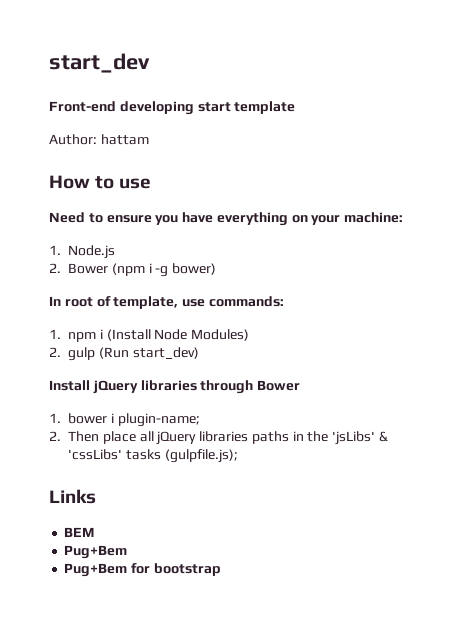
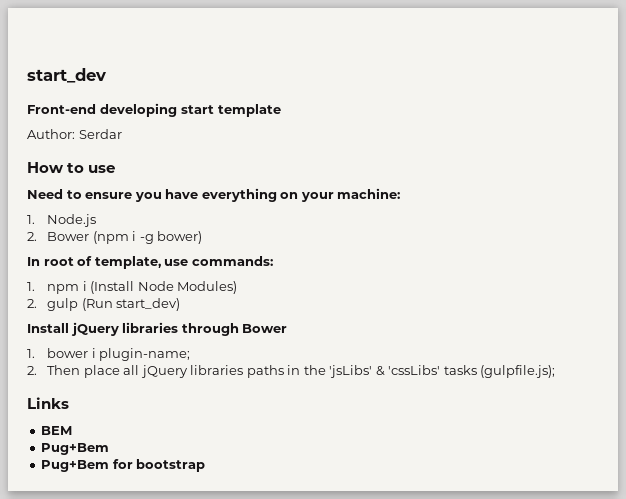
[100,134,149,145] hattam -> [78,129,122,139] Serdar

